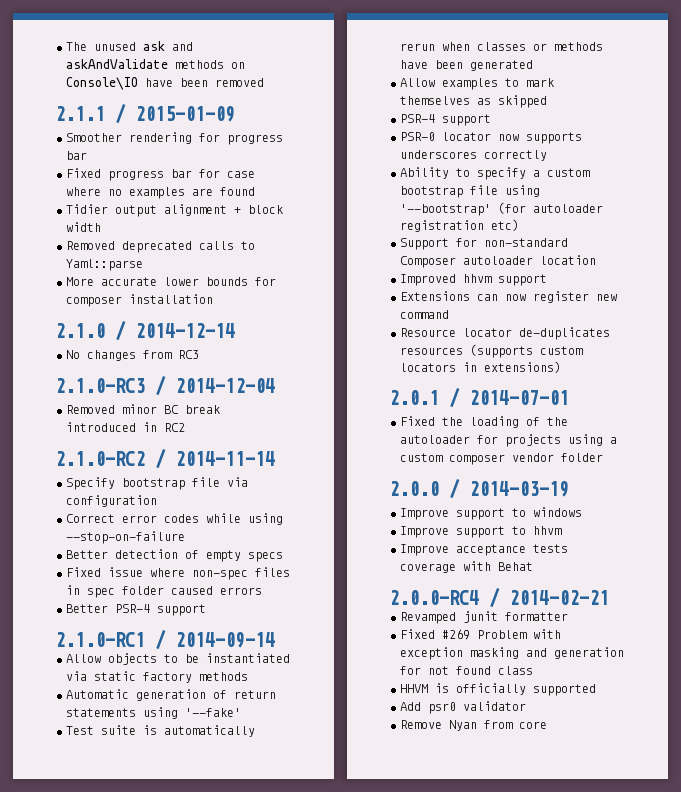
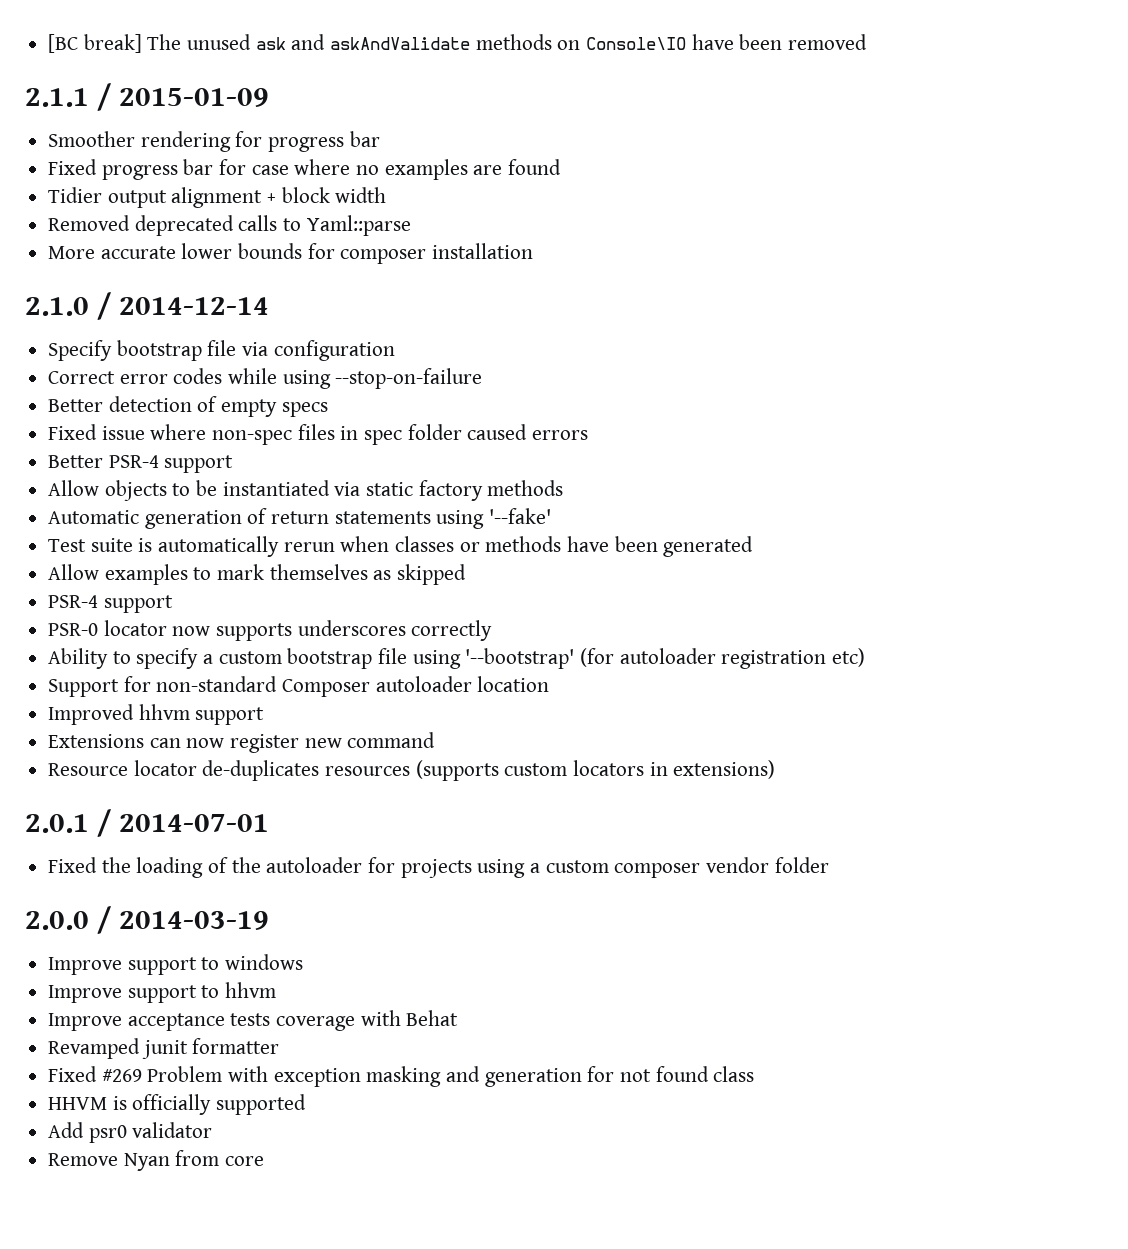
(66, 46) none -> [48,34,142,53] [BC break]
[66,350,199,361] [55,376,275,396] [66,404,220,414] [66,422,185,432] [55,449,275,469] // No changes from RC3 // 2.1.0-RC3 / 2014-12-04 // Removed minor BC break introduced in RC2 // 2.1.0-RC2 / 2014-11-14 -> (269, 306) none
[55,630,275,650] // 2.1.0-RC1 / 2014-09-14 -> (234, 464) none
[389,588,609,608] // 2.0.0-RC4 / 2014-02-21 -> (459, 1018) none

